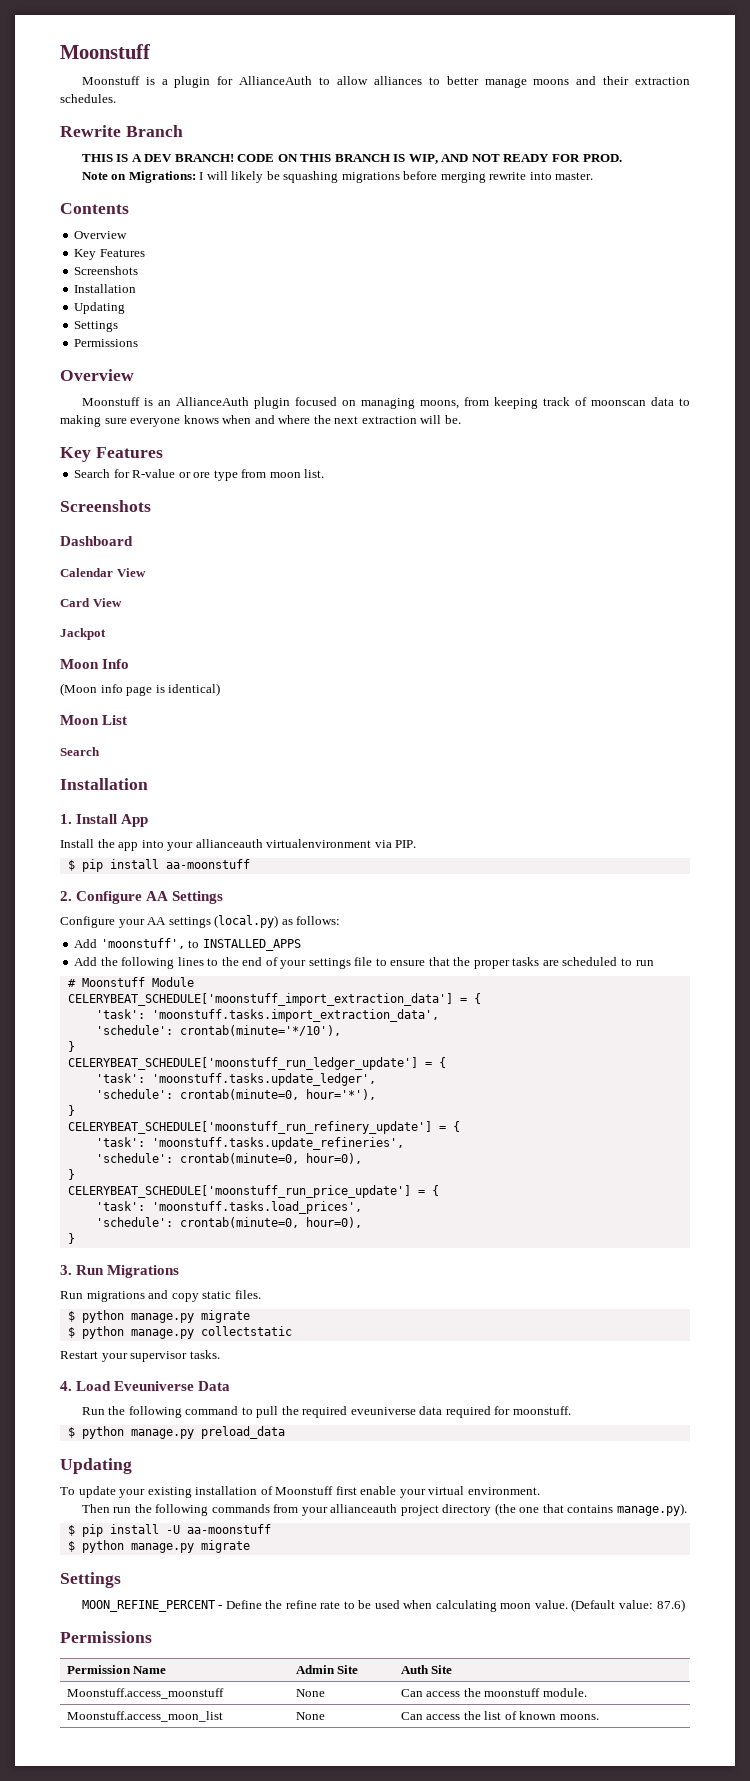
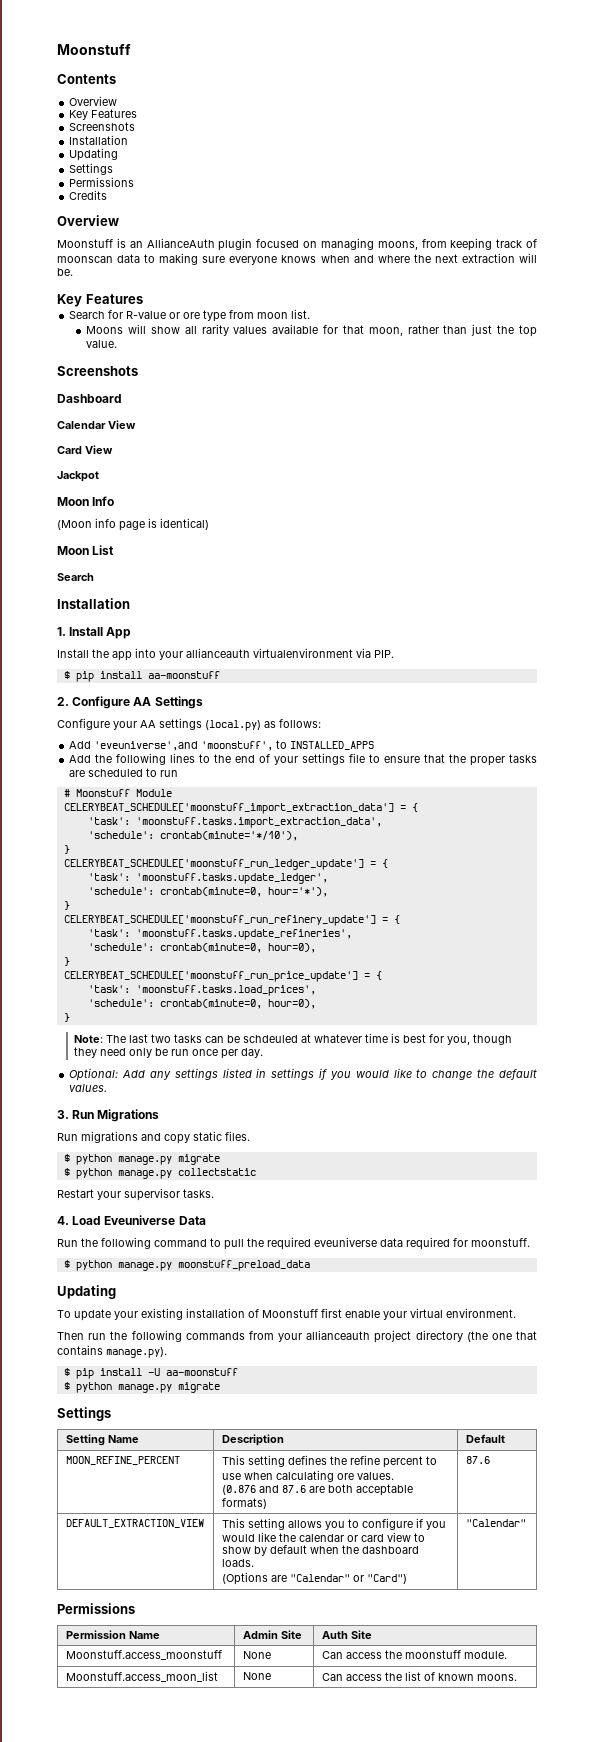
[60,44,151,59] [81,76,691,88] [60,94,116,103] [60,125,183,137] [81,154,622,164] [81,171,594,183] Moonstuff // Moonstuff is a plugin for AllianceAuth to allow alliances to better manage moons and their extraction schedules. // Rewrite Branch // THIS IS A DEV BRANCH! CODE ON THIS BRANCH IS WIP, AND NOT READY FOR PROD. // Note on Migrations: I will likely be squashing migrations before merging rewrite into master. -> [57,44,131,55] Moonstuff
(139, 343) none -> [69,190,108,200] // Credits
(325, 473) none -> [86,324,538,337] [86,340,118,348] // Moons will show all rarity values available for that moon, rather than just the top value.
(98, 943) none -> [94,741,199,751] 'eveuniverse',and
(75, 1238) none -> [74,1033,513,1045] [74,1047,264,1059] [69,1068,538,1081] [69,1084,108,1092] // Note: The last two tasks can be schdeuled at whatever time is best for you, though they need only be run once per day. // Optional: Add any settings listed in settings if you would like to change the default values.
[200,1426,285,1439] preload_data -> [177,1260,310,1271] moonstuff_preload_data
[81,1599,685,1612] // MOON_REFINE_PERCENT - Define the refine rate to be used when calculating moon value. (Default value: 87.6) -> [65,1434,139,1446] [221,1434,284,1446] [465,1434,505,1443] [65,1456,180,1465] [221,1455,437,1468] [221,1470,394,1482] [221,1484,413,1496] [221,1498,267,1509] [465,1456,490,1464] [65,1519,204,1528] [221,1518,446,1530] [221,1532,425,1542] [221,1545,419,1556] [221,1559,254,1567] [221,1572,407,1585] [465,1519,526,1527] // Setting Name | Description | Default // MOON_REFINE_PERCENT | This setting defines the refine percent to use when calculating ore values. // (0.876 and 87.6 are both acceptable formats) | 87.6 // DEFAULT_EXTRACTION_VIEW | This setting allows you to configure if you would like the calendar or card view to show by default when the dashboard loads. // (Options are "Calendar" or "Card") | "Calendar"

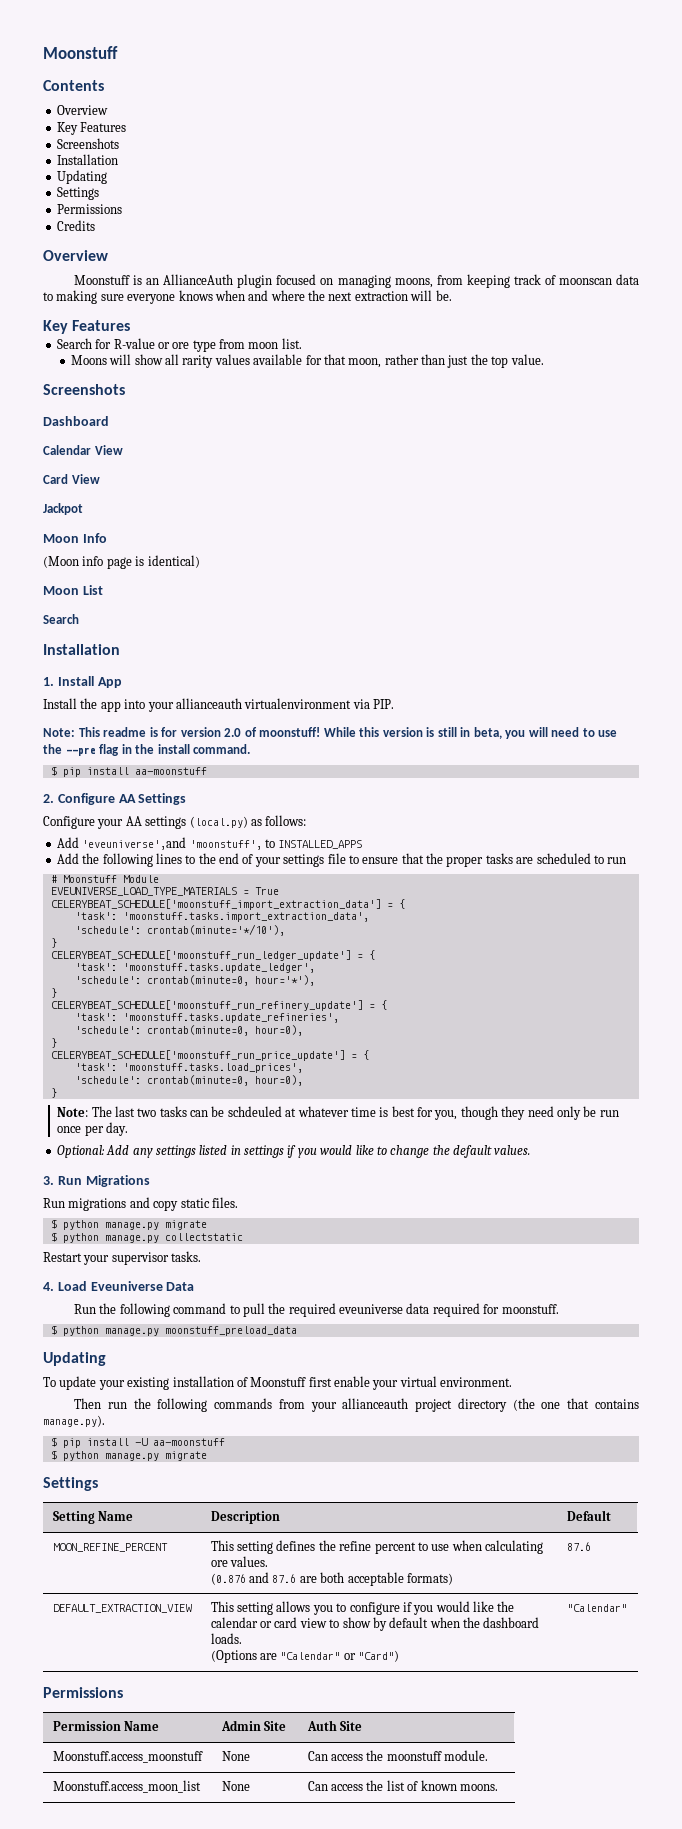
(394, 654) none -> [43,727,618,739] [43,744,251,756] // Note: This readme is for version 2.0 of moonstuff! While this version is still in beta, you will need to use the --pre flag in the install command.
(172, 793) none -> [50,887,279,896] // EVEUNIVERSE_LOAD_TYPE_MATERIALS = True

